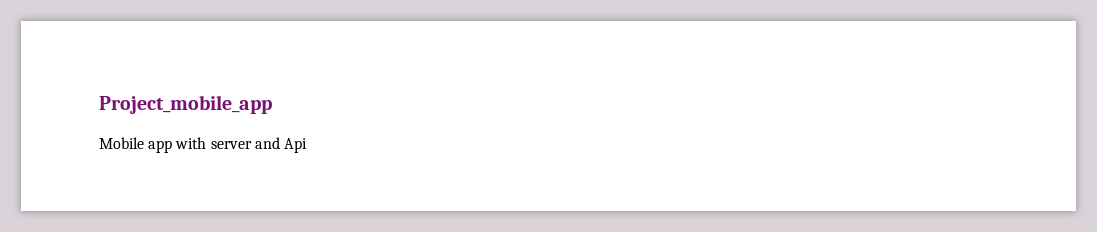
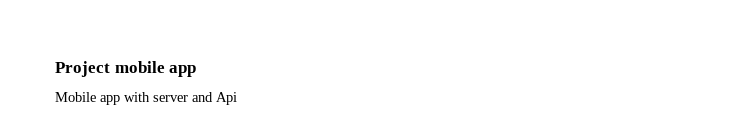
[99,95,272,114] Project_mobile_app -> [55,61,197,77] Project mobile app

